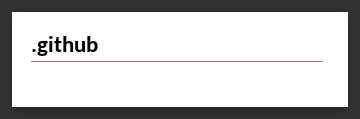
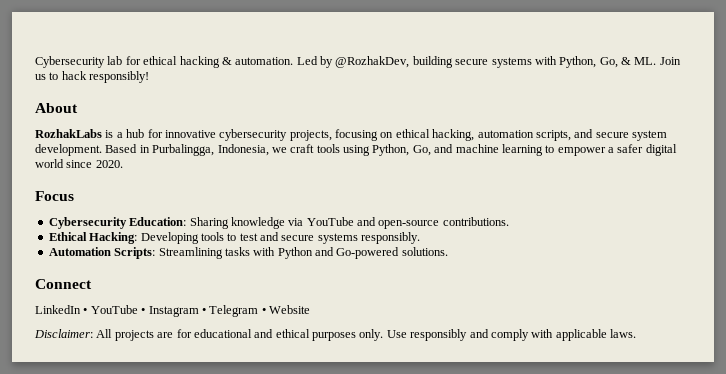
[31,36,98,56] .github -> [35,56,681,68] [35,71,150,83] [35,103,78,113] [35,129,667,141] [35,144,677,156] [35,159,123,168] [35,191,74,201] [48,217,509,229] [48,232,421,244] [48,247,448,259] [35,279,92,289] [35,305,310,317] [34,329,636,341] Cybersecurity lab for ethical hacking & automation. Led by @RozhakDev, building secure systems with Python, Go, & ML. Join us to hack responsibly! // About // RozhakLabs is a hub for innovative cybersecurity projects, focusing on ethical hacking, automation scripts, and secure system development. Based in Purbalingga, Indonesia, we craft tools using Python, Go, and machine learning to empower a safer digital world since 2020. // Focus // Cybersecurity Education: Sharing knowledge via YouTube and open-source contributions. // Ethical Hacking: Developing tools to test and secure systems responsibly. // Automation Scripts: Streamlining tasks with Python and Go-powered solutions. // Connect // LinkedIn • YouTube • Instagram • Telegram • Website // Disclaimer: All projects are for educational and ethical purposes only. Use responsibly and comply with applicable laws.

